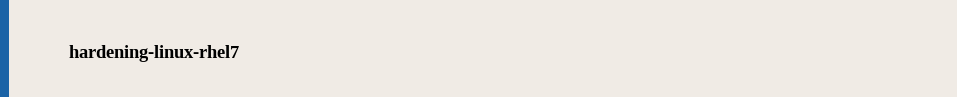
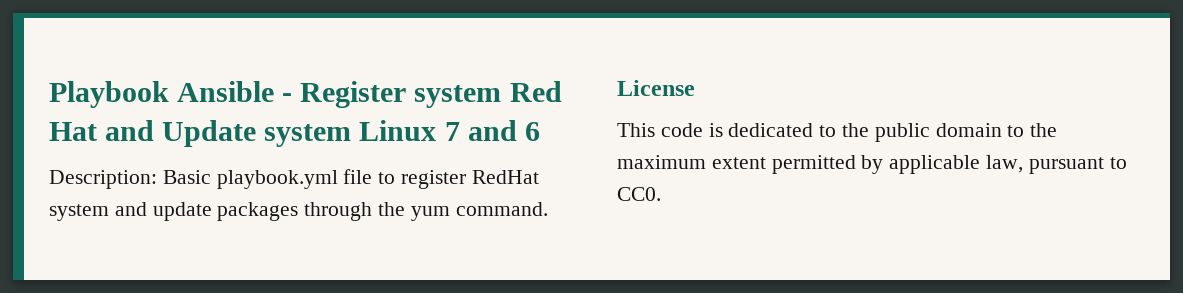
[69,45,239,62] hardening-linux-rhel7 -> [49,81,562,108] [49,120,540,147] [49,169,539,189] [49,202,548,221] [617,80,695,96] [617,123,1058,142] [617,155,1127,174] [617,187,661,201] Playbook Ansible - Register system Red Hat and Update system Linux 7 and 6 // Description: Basic playbook.yml file to register RedHat system and update packages through the yum command. // License // This code is dedicated to the public domain to the maximum extent permitted by applicable law, pursuant to CC0.

